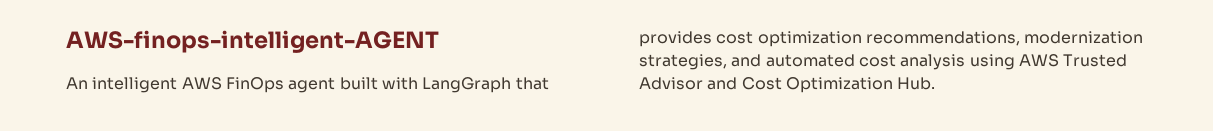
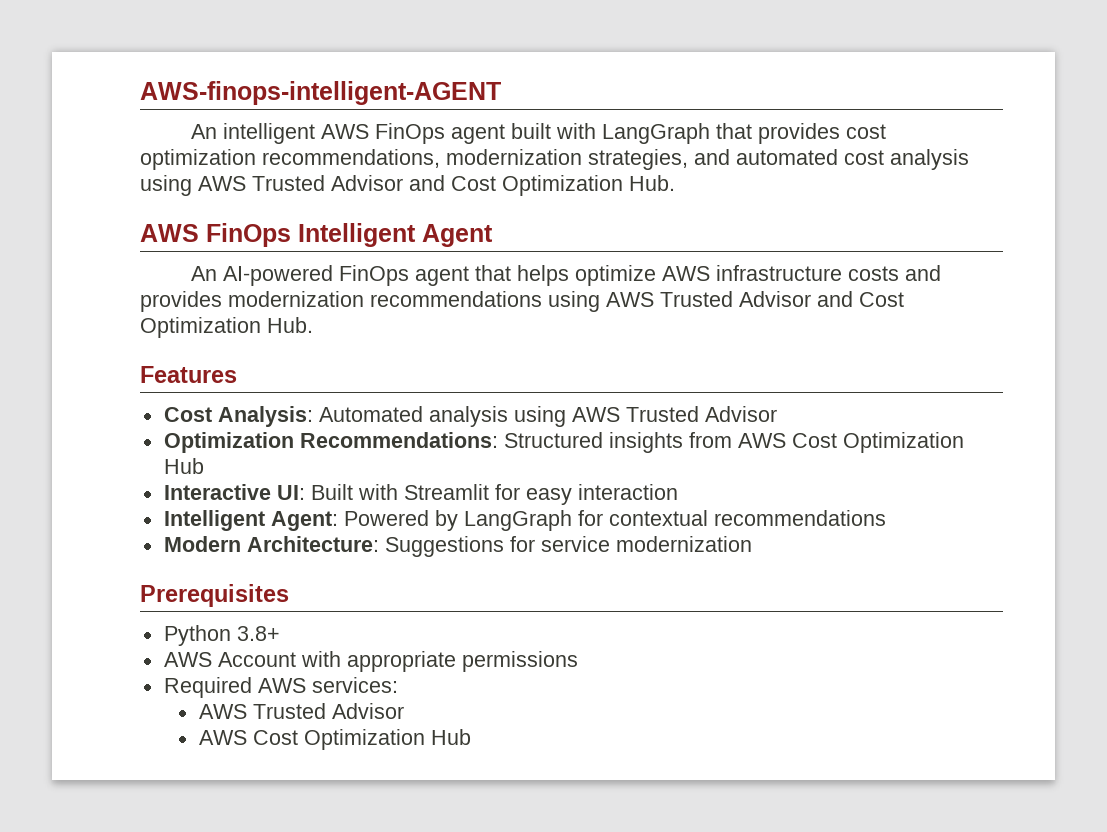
(936, 83) none -> [140,223,493,247] [190,265,941,286] [140,291,904,312] [140,317,313,338] [140,366,237,383] [163,406,777,427] [163,432,964,453] [163,458,204,474] [163,484,678,505] [163,510,886,531] [163,536,752,557] [140,584,289,607] [163,625,280,646] [163,651,578,672] [163,677,398,698] [198,703,404,719] [198,729,471,750] // AWS FinOps Intelligent Agent // An AI-powered FinOps agent that helps optimize AWS infrastructure costs and provides modernization recommendations using AWS Trusted Advisor and Cost Optimization Hub. // Features // Cost Analysis: Automated analysis using AWS Trusted Advisor // Optimization Recommendations: Structured insights from AWS Cost Optimization Hub // Interactive UI: Built with Streamlit for easy interaction // Intelligent Agent: Powered by LangGraph for contextual recommendations // Modern Architecture: Suggestions for service modernization // Prerequisites // Python 3.8+ // AWS Account with appropriate permissions // Required AWS services: // AWS Trusted Advisor // AWS Cost Optimization Hub

